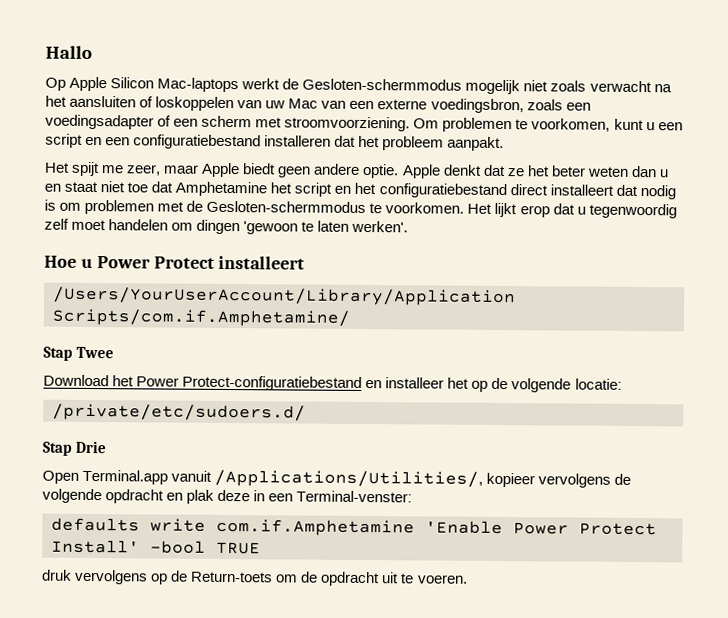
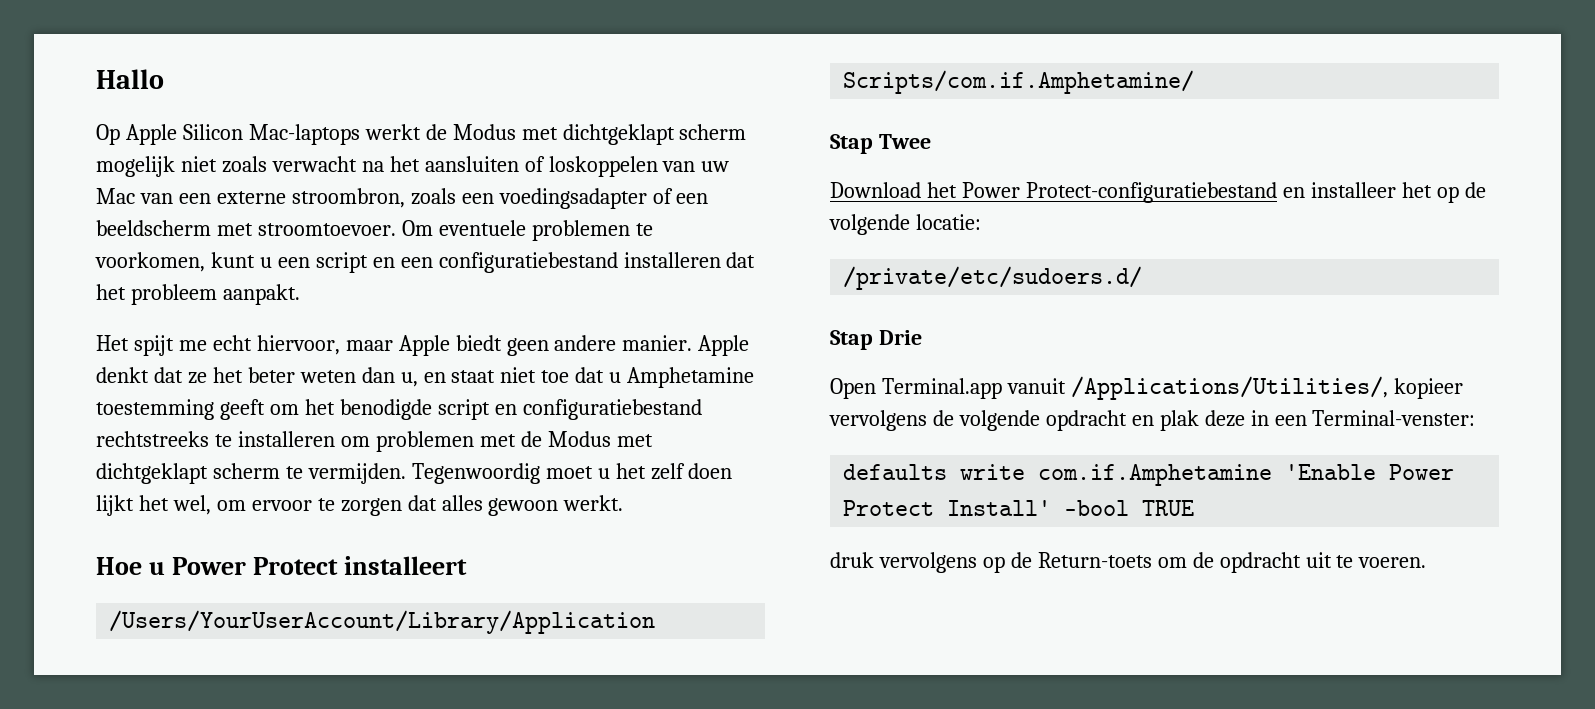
[302,78,463,91] Gesloten-schermmodus -> [452,124,747,145] Modus met dichtgeklapt scherm
[430,98,524,114] voedingsbron, -> [291,188,405,208] stroombron,
[201,115,440,132] scherm met stroomvoorziening. Om -> [96,220,526,236] beeldscherm met stroomtoevoer. Om eventuele
[126,164,162,176] zeer, -> [212,335,340,355] echt hiervoor,
[362,163,400,179] optie. -> [622,335,693,351] manier.
[658,169,669,178] u -> [400,372,418,387] u,
[175,181,676,200] [44,199,677,219] [44,218,409,235] Amphetamine het script en het configuratiebestand direct installeert dat nodig is om problemen met de Gesloten-schermmodus te voorkomen. Het lijkt erop dat u tegenwoordig zelf moet handelen om dingen 'gewoon te laten werken'. -> [609,367,755,388] [96,399,702,420] [96,431,653,452] [96,463,733,484] [96,495,624,516] u Amphetamine toestemming geeft om het benodigde script en configuratiebestand rechtstreeks te installeren om problemen met de Modus met dichtgeklapt scherm te vermijden. Tegenwoordig moet u het zelf doen lijkt het wel, om ervoor te zorgen dat alles gewoon werkt.

